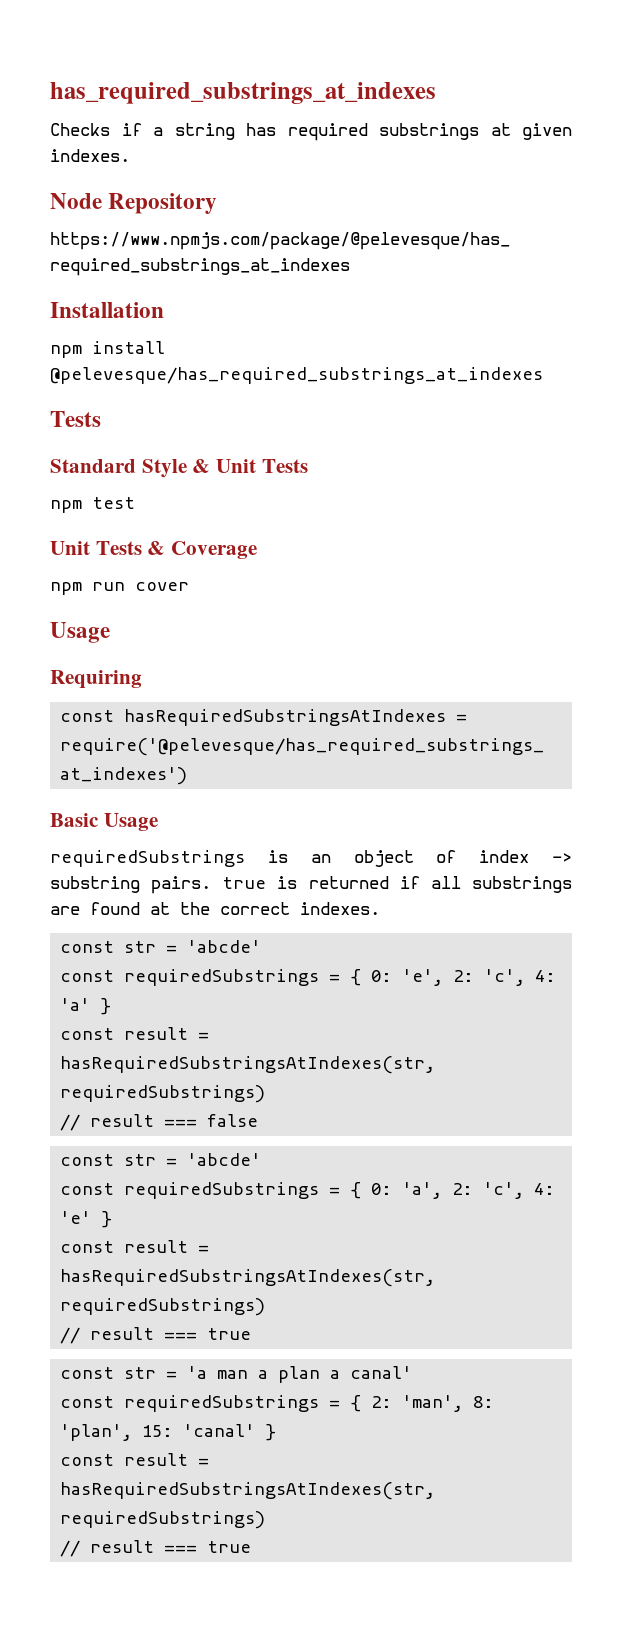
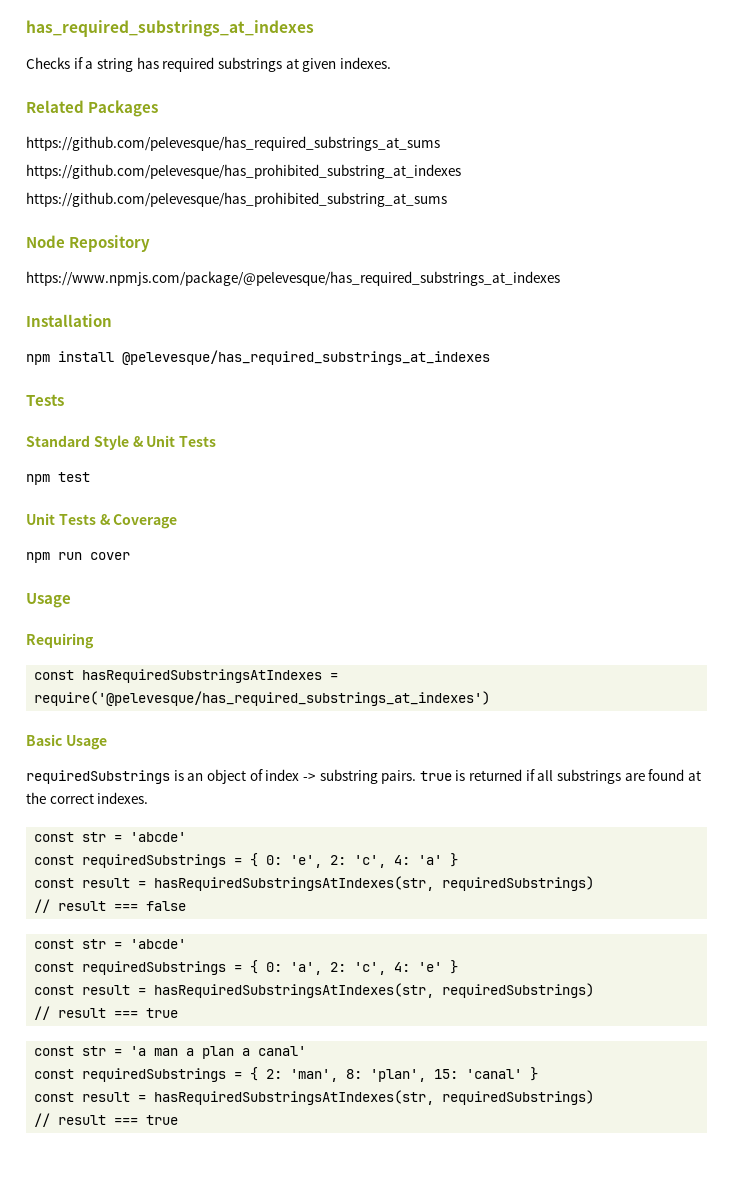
(130, 155) none -> [26,100,159,117] [26,136,440,151] [26,164,461,179] [26,192,447,207] // Related Packages // https://github.com/pelevesque/has_required_substrings_at_sums // https://github.com/pelevesque/has_prohibited_substring_at_indexes // https://github.com/pelevesque/has_prohibited_substring_at_sums

